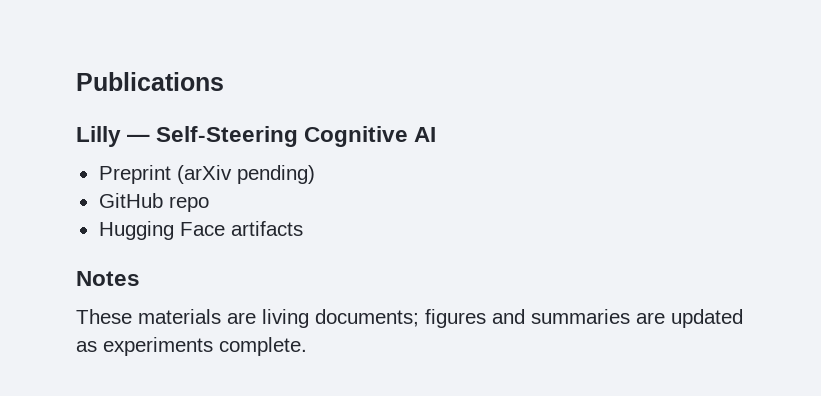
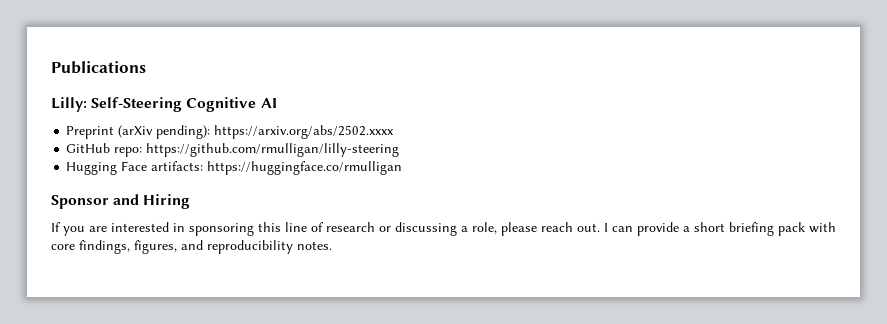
[76,126,151,147] Lilly — -> [51,97,87,112] Lilly:
[236,165,315,184] pending) -> [156,125,395,139] pending): https://arxiv.org/abs/2502.xxxx
[168,196,209,212] repo -> [114,143,400,157] repo: https://github.com/rmulligan/lilly-steering
[230,221,303,236] [76,271,140,286] [76,309,743,328] [76,337,307,356] artifacts // Notes // These materials are living documents; figures and summaries are updated as experiments complete. -> [151,161,403,175] [51,194,191,209] [51,222,836,236] [51,240,332,254] artifacts: https://huggingface.co/rmulligan // Sponsor and Hiring // If you are interested in sponsoring this line of research or discussing a role, please reach out. I can provide a short briefing pack with core findings, figures, and reproducibility notes.

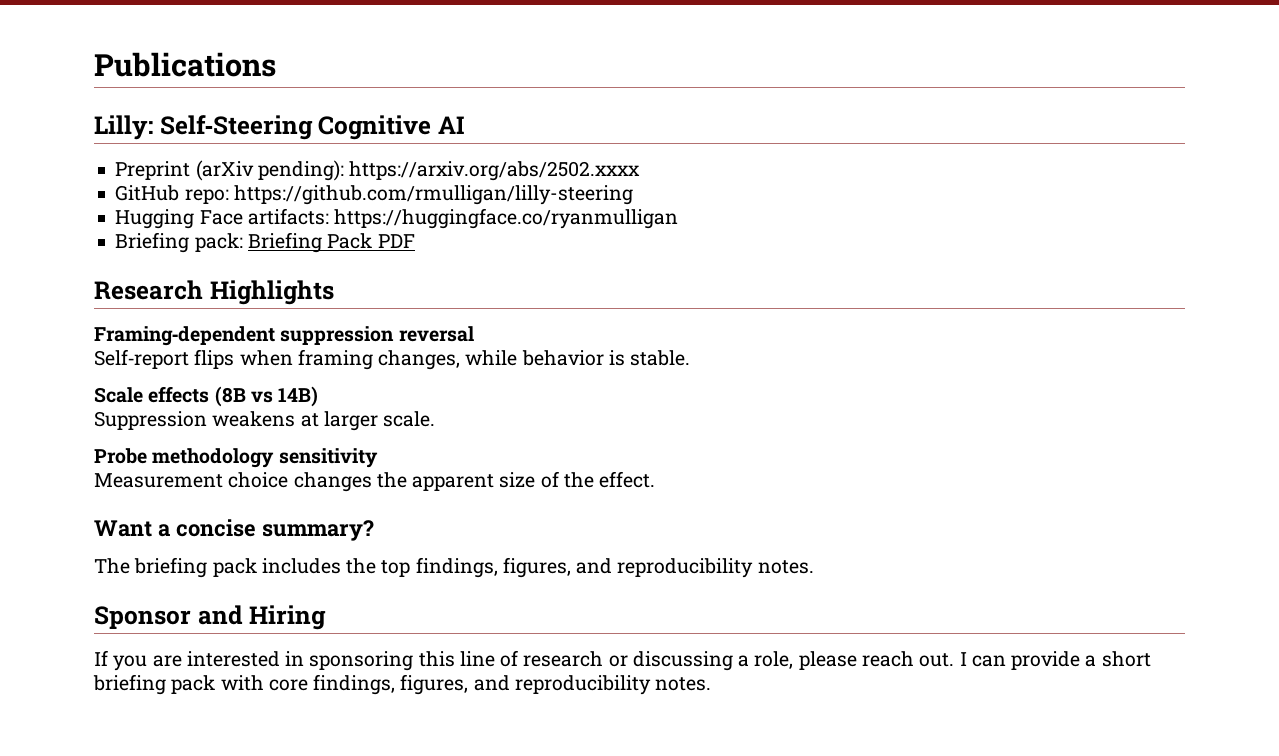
[207,161,403,175] https://huggingface.co/rmulligan -> [334,208,679,229] [115,232,415,253] [94,280,334,305] [94,326,474,346] [94,349,691,370] [94,386,319,407] [94,411,436,431] [94,448,378,468] [94,471,656,492] [94,519,374,541] [94,557,814,578] https://huggingface.co/ryanmulligan // Briefing pack: Briefing Pack PDF // Research Highlights // Framing‑dependent suppression reversal // Self‑report flips when framing changes, while behavior is stable. // Scale effects (8B vs 14B) // Suppression weakens at larger scale. // Probe methodology sensitivity // Measurement choice changes the apparent size of the effect. // Want a concise summary? // The briefing pack includes the top findings, figures, and reproducibility notes.

